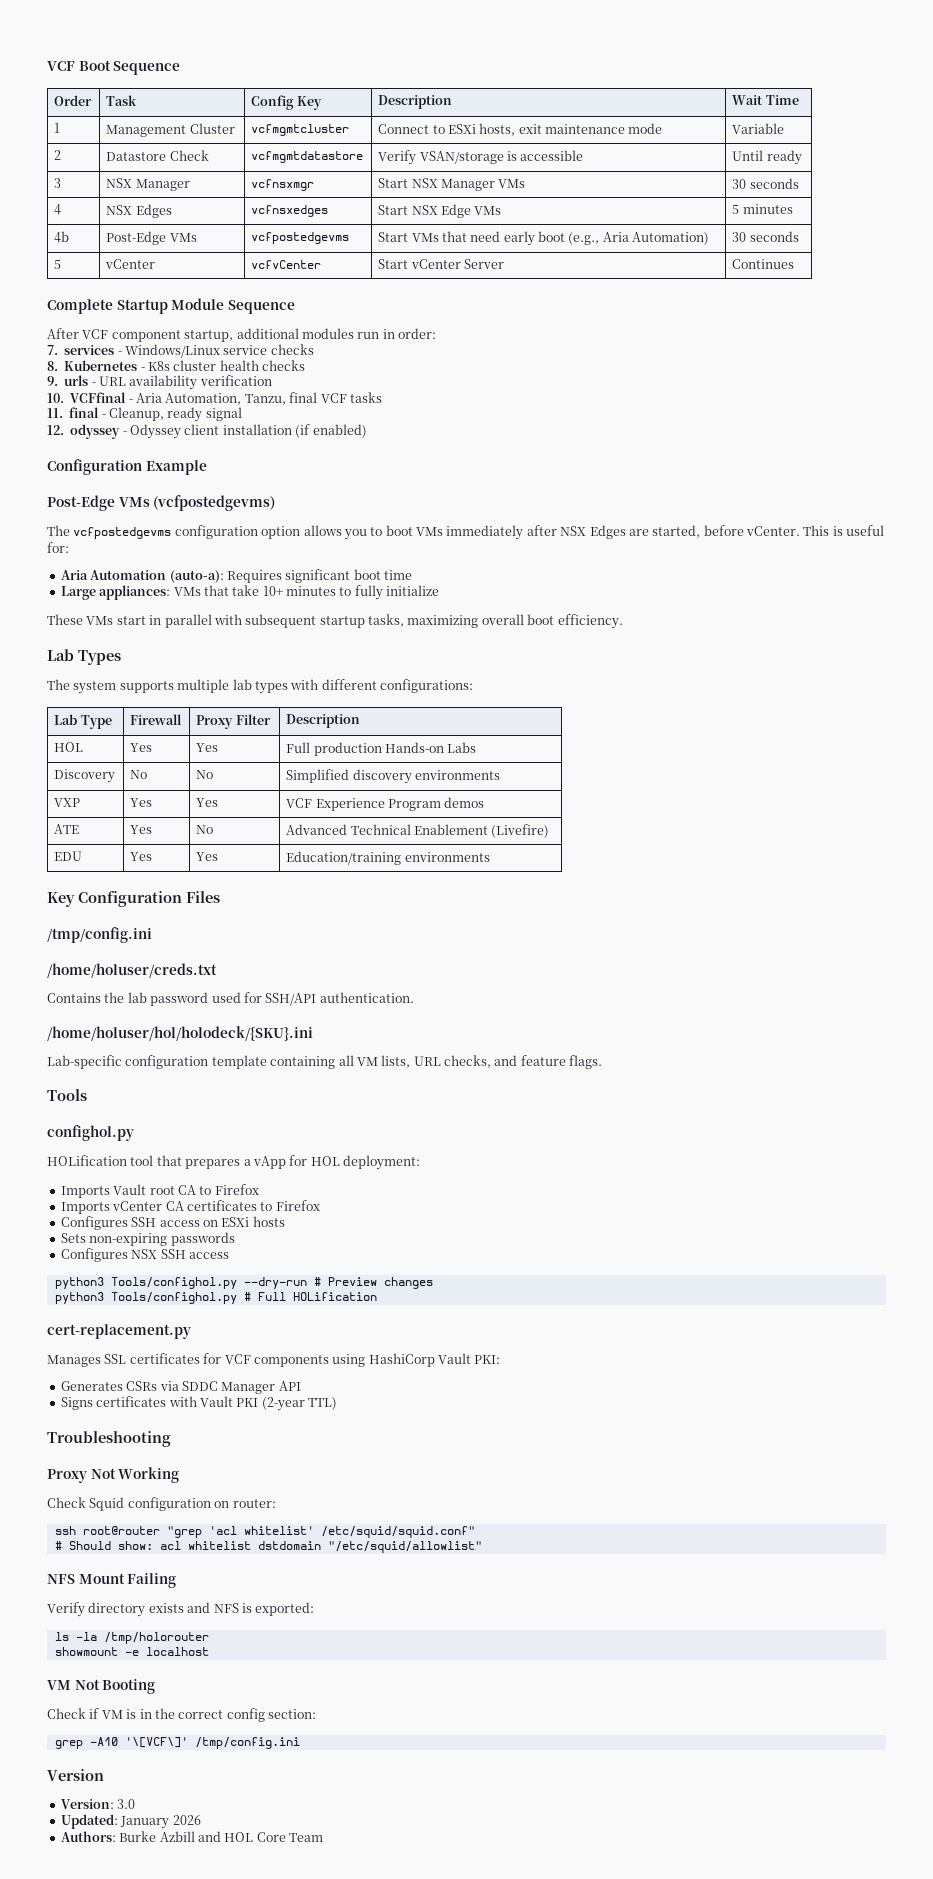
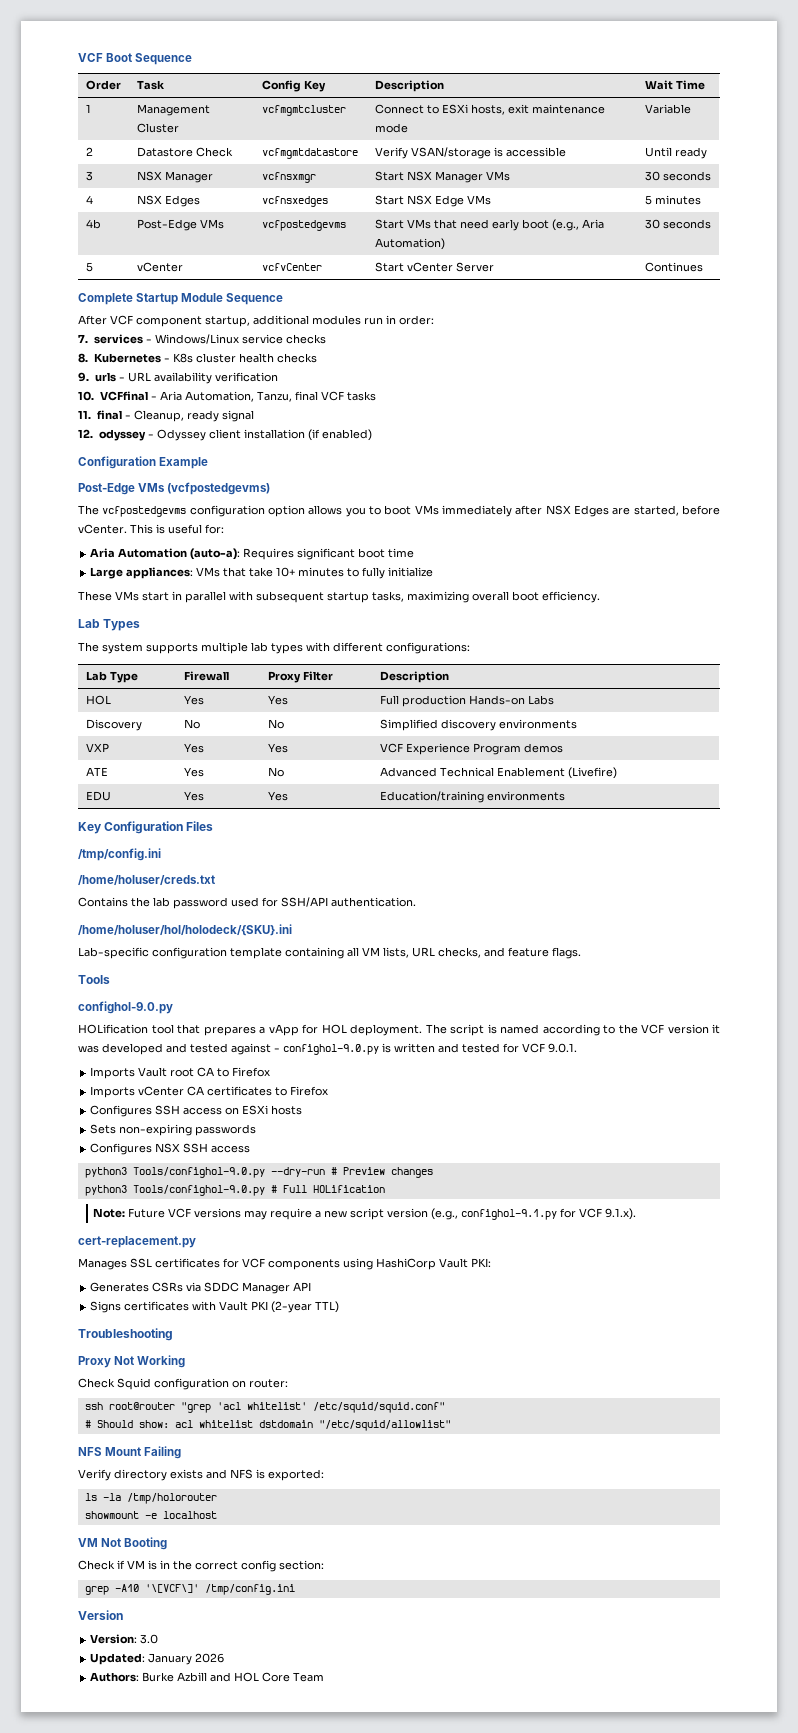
[47,1125,134,1141] confighol.py -> [78,1001,173,1014] confighol-9.0.py
[343,1155,420,1170] deployment: -> [350,1024,720,1036] [78,1043,577,1055] deployment. The script is named according to the VCF version it was developed and tested against - confighol-9.0.py is written and tested for VCF 9.0.1.
[110,1277,237,1289] Tools/confighol.py -> [132,1167,265,1178] Tools/confighol-9.0.py
[110,1292,237,1304] Tools/confighol.py -> [132,1185,265,1196] Tools/confighol-9.0.py
(377, 1296) none -> [93,1208,637,1220] // Note: Future VCF versions may require a new script version (e.g., confighol-9.1.py for VCF 9.1.x).

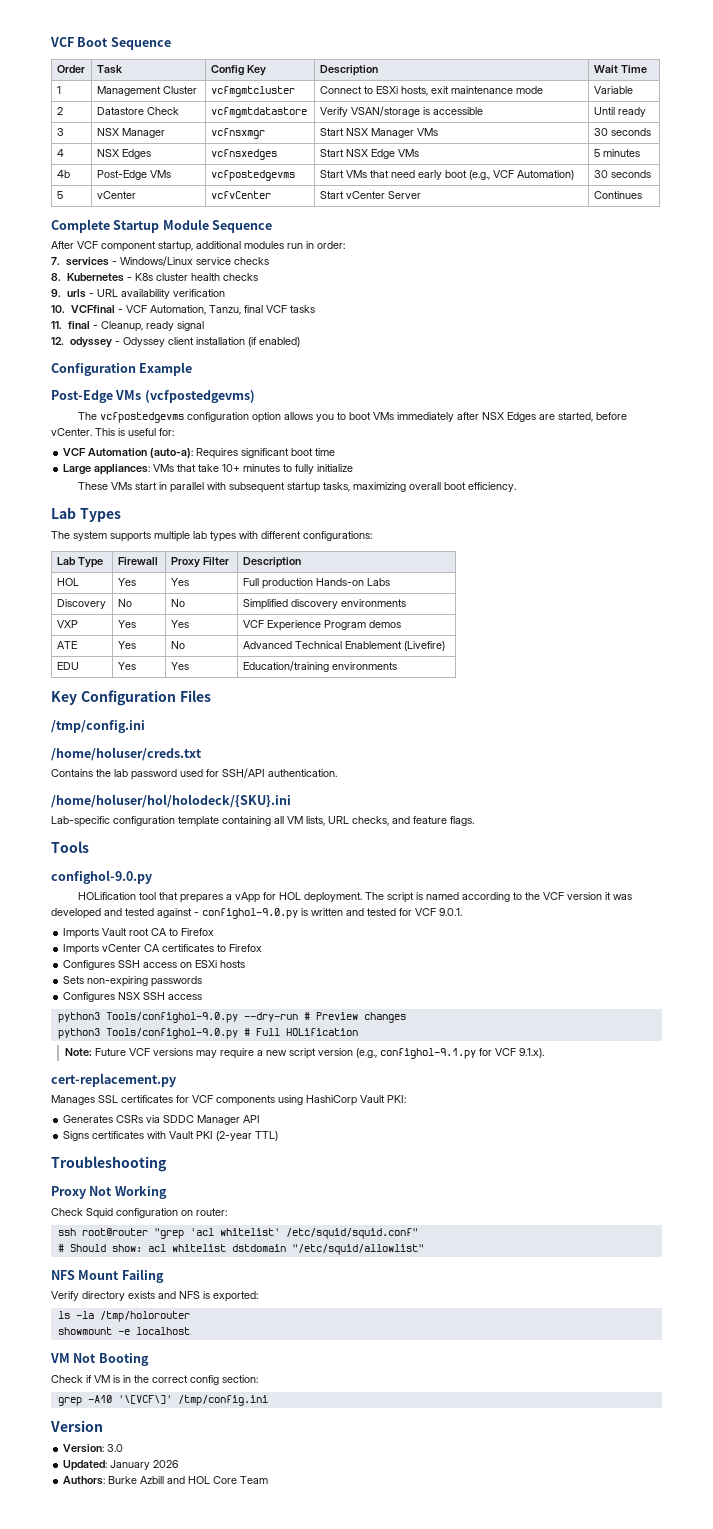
[581,219,604,229] Aria -> [492,170,514,178] VCF
[159,391,182,401] Aria -> [125,305,147,313] VCF
[90,548,116,558] Aria -> [63,448,87,456] VCF

